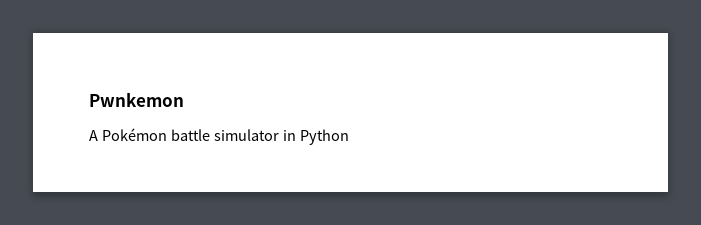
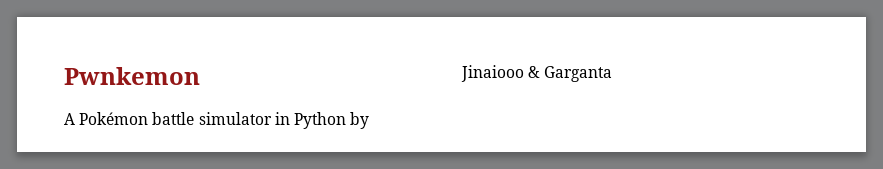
(349, 137) none -> [350,112,370,129] [461,65,613,82] by Jinaiooo & Garganta

